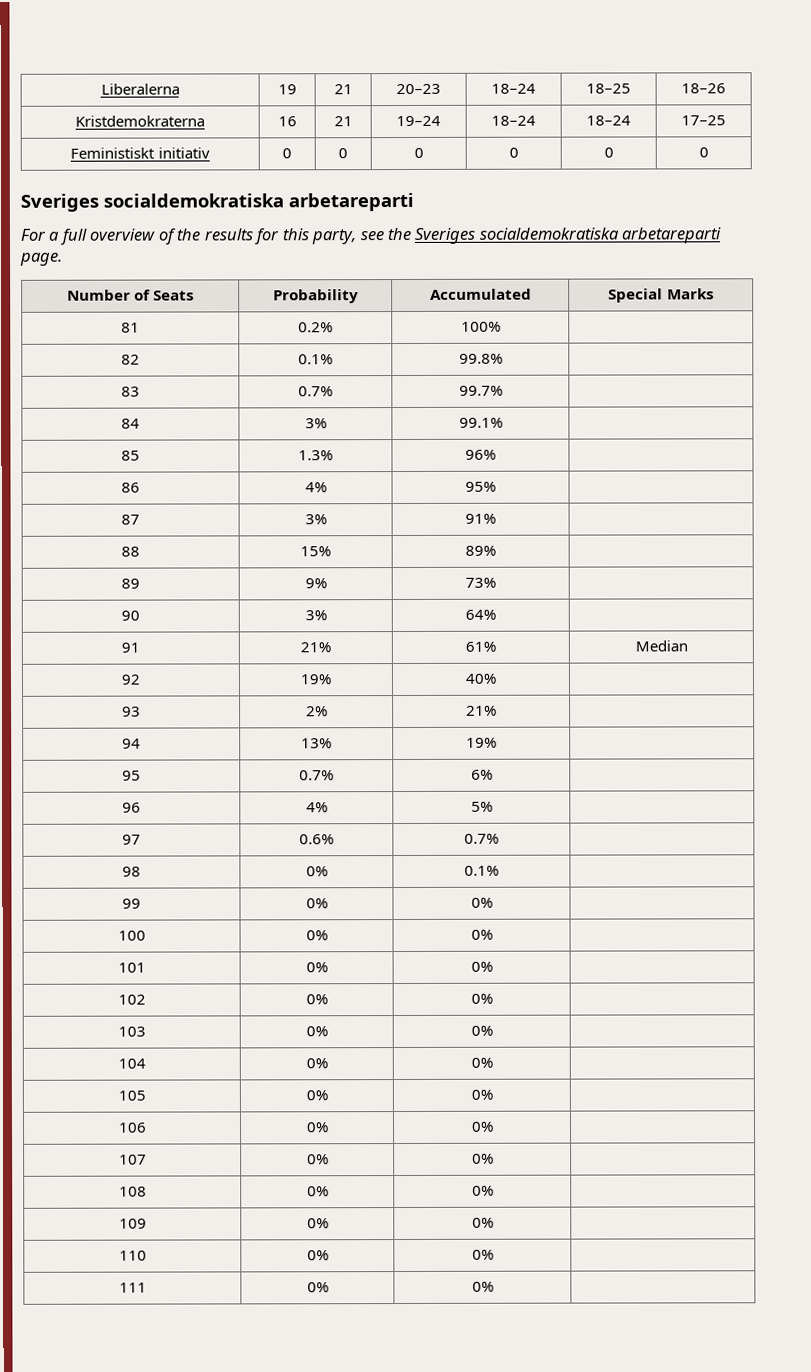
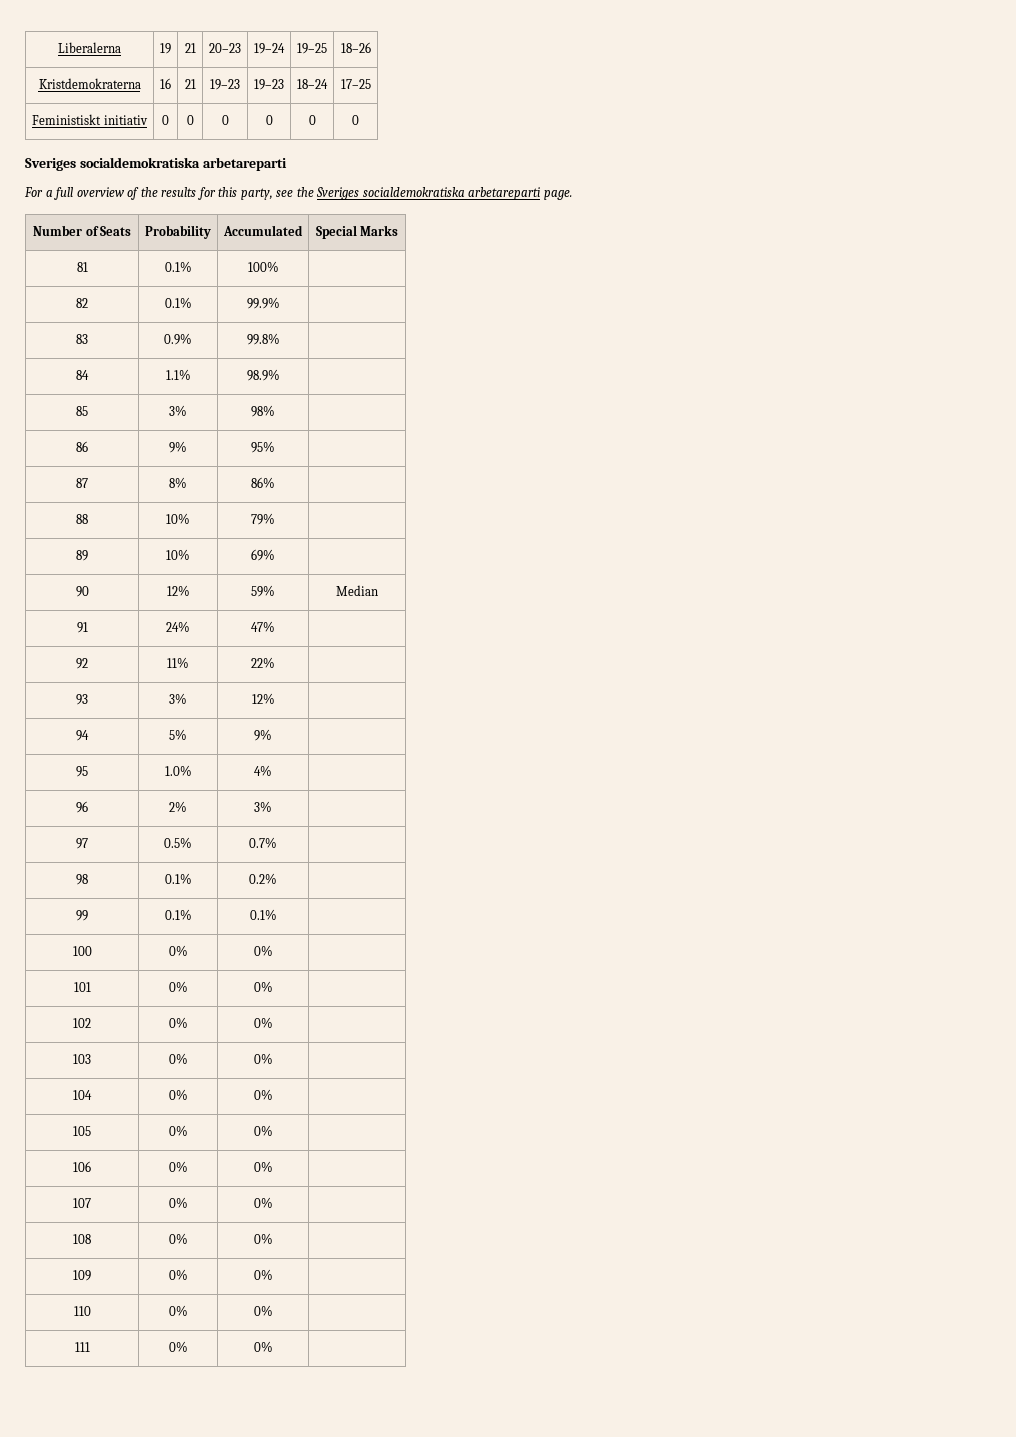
[491,83,536,94] [586,83,631,94] 18–24 | 18–25 -> [254,43,285,54] [297,43,327,54] 19–24 | 19–25
[396,115,441,127] [491,115,536,126] 19–24 | 18–24 -> [210,79,240,90] [254,79,284,90] 19–23 | 19–23
[298,322,333,333] 0.2% -> [164,261,192,272] 0.1%
[458,353,503,364] 99.8% -> [246,297,280,309] 99.9%
[298,386,333,397] [458,385,503,396] 0.7% | 99.7% -> [164,333,192,345] [246,333,280,345] 0.9% | 99.8%
[304,418,327,429] [458,417,503,428] 3% | 99.1% -> [165,369,191,380] [246,369,280,381] 1.1% | 98.9%
[298,450,333,461] [465,449,496,460] 1.3% | 96% -> [169,405,187,416] [251,405,275,417] 3% | 98%
[304,482,327,493] 4% -> [169,441,187,453] 9%
[304,514,327,525] [465,513,496,524] 3% | 91% -> [169,477,187,488] [251,477,275,488] 8% | 86%
[300,546,331,557] [465,545,496,556] 15% | 89% -> [166,513,190,524] [251,513,275,525] 10% | 79%
[304,578,327,589] [465,577,496,588] 9% | 73% -> [166,549,190,560] [251,549,275,561] 10% | 69%
[304,610,327,621] [465,609,496,620] [121,642,140,653] [300,642,331,653] [465,641,496,652] [634,640,688,652] 3% | 64% | // 91 | 21% | 61% | Median -> [166,585,190,596] [251,585,275,597] [336,585,378,596] [76,622,88,633] [166,621,190,632] [251,621,275,632] 12% | 59% | Median // 91 | 24% | 47% |
[300,674,331,685] [465,673,496,684] 19% | 40% -> [167,657,189,668] [251,657,275,668] 11% | 22%
[305,706,328,717] [466,705,497,716] 2% | 21% -> [169,693,187,704] [251,693,275,704] 3% | 12%
[301,738,332,749] [466,737,497,748] 13% | 19% -> [169,729,187,740] [254,729,272,741] 5% | 9%
[299,770,334,781] [470,769,493,780] 0.7% | 6% -> [164,765,192,776] [254,765,272,776] 1.0% | 4%
[305,802,328,813] [470,801,493,812] 4% | 5% -> [169,801,187,812] [254,801,272,812] 2% | 3%
[299,834,334,845] 0.6% -> [164,837,192,848] 0.5%
[305,866,328,877] [464,865,499,876] 0% | 0.1% -> [164,873,192,884] [249,873,277,884] 0.1% | 0.2%
[305,898,328,909] [470,897,493,908] 0% | 0% -> [164,909,192,920] [249,909,277,920] 0.1% | 0.1%

